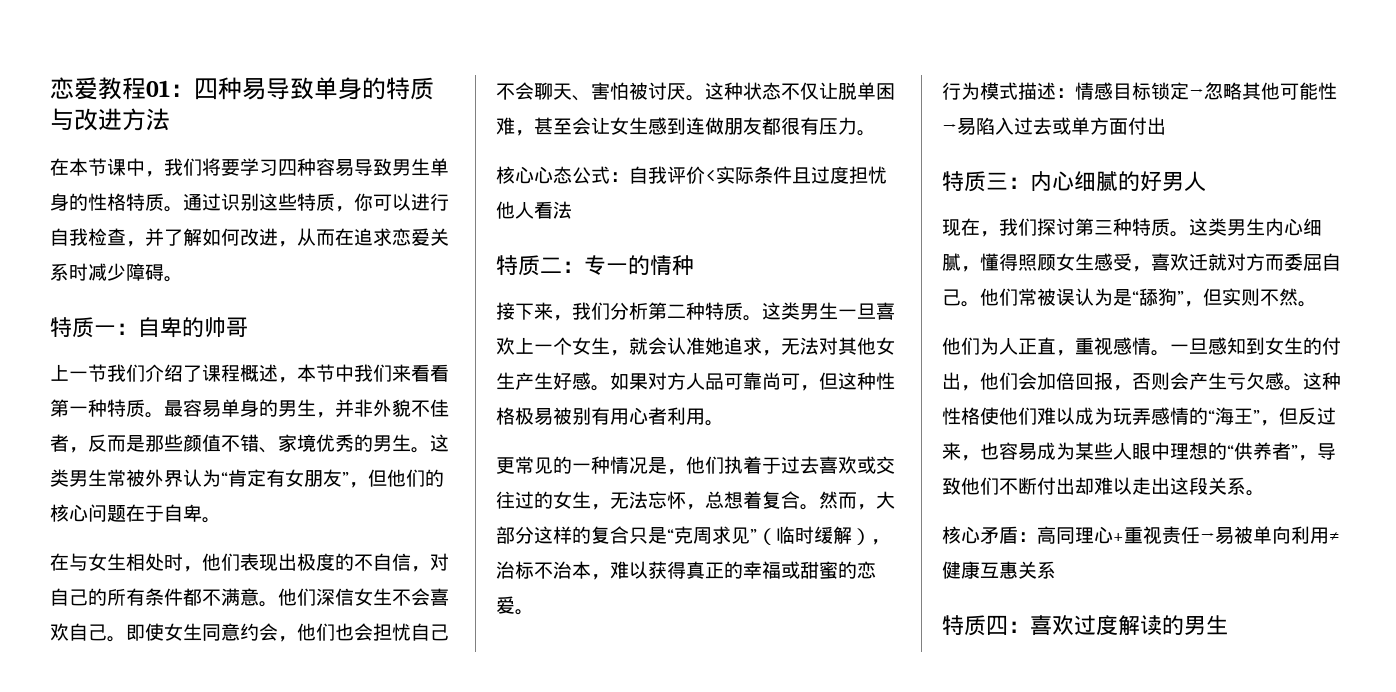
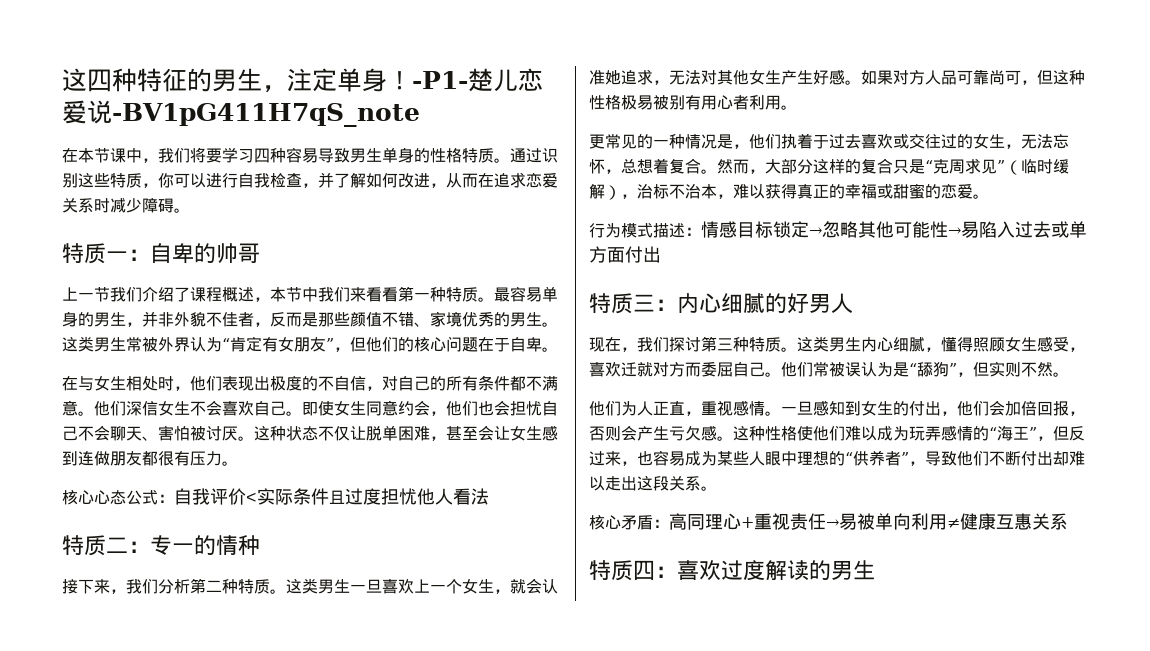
[50,77,434,100] [50,108,170,131] 恋爱教程01：四种易导致单身的特质与改进方法 -> [62,68,543,93] [62,100,420,127] 这四种特征的男生，注定单身！-P1-楚儿恋爱说-BV1pG411H7qS_note

